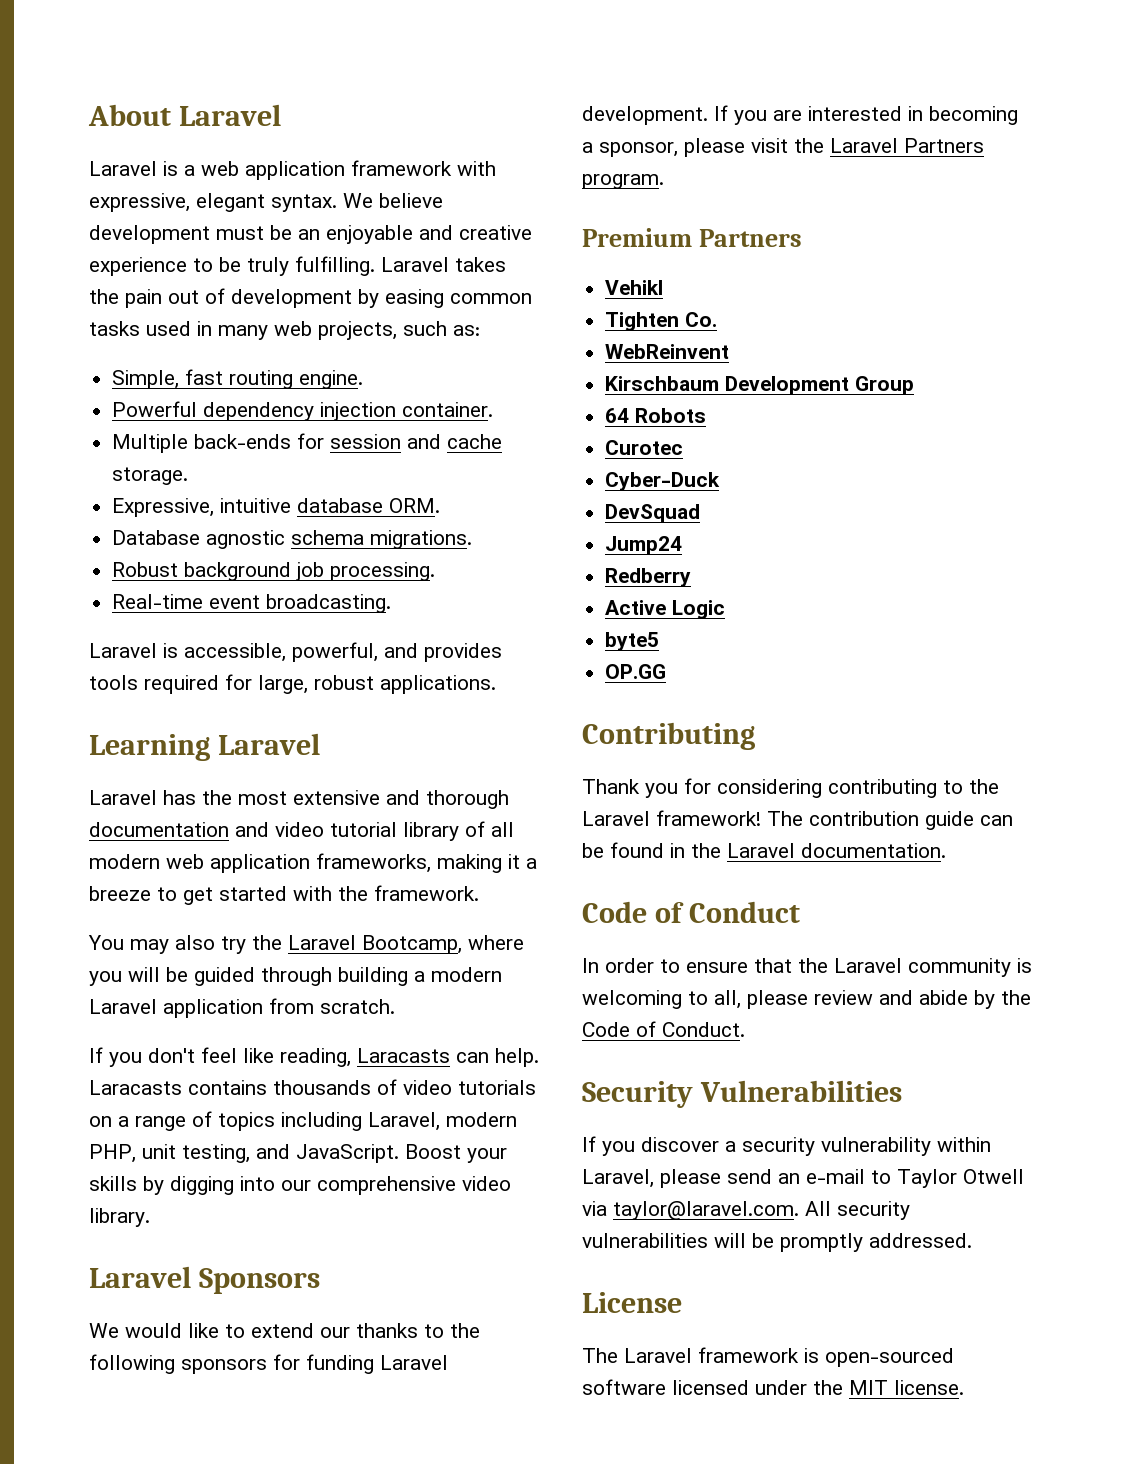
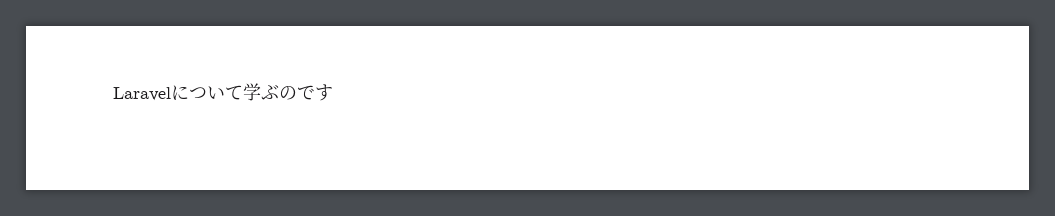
[88,104,281,126] [89,160,496,180] [89,193,443,212] [89,225,532,244] [89,256,506,276] [89,288,532,308] [89,321,480,340] [112,369,364,389] [112,401,494,421] [112,433,503,453] [112,467,189,485] [112,498,441,517] [112,530,473,549] [112,562,436,581] [112,594,392,613] [89,642,502,662] [89,674,496,694] [89,733,320,761] [89,790,509,809] [89,821,514,841] [89,853,537,873] [89,885,479,905] [88,935,524,954] [89,967,502,986] [89,998,395,1018] [89,1047,539,1067] [89,1079,536,1095] [89,1111,517,1131] [89,1144,507,1163] [89,1176,511,1195] [89,1208,150,1227] [89,1266,320,1294] [89,1323,480,1338] [89,1354,448,1374] [582,105,1018,125] [582,138,984,157] [582,174,664,189] [582,228,802,247] [605,280,664,295] [605,312,718,331] [605,344,730,359] [605,376,915,395] [605,408,707,423] [605,440,684,455] [605,472,721,491] [605,504,701,523] [605,536,683,555] [605,568,692,587] [605,600,726,619] [605,632,660,651] [605,664,667,679] [582,722,755,750] [582,778,999,798] [582,810,1013,830] [582,842,946,858] [582,901,800,923] [582,958,1032,977] [582,990,1031,1009] [582,1021,745,1037] [582,1080,902,1108] [582,1136,991,1156] [582,1169,1024,1188] [582,1201,910,1220] [582,1233,972,1252] [582,1292,682,1313] [582,1347,954,1367] [582,1379,964,1395] About Laravel // Laravel is a web application framework with expressive, elegant syntax. We believe development must be an enjoyable and creative experience to be truly fulfilling. Laravel takes the pain out of development by easing common tasks used in many web projects, such as: // Simple, fast routing engine. // Powerful dependency injection container. // Multiple back-ends for session and cache storage. // Expressive, intuitive database ORM. // Database agnostic schema migrations. // Robust background job processing. // Real-time event broadcasting. // Laravel is accessible, powerful, and provides tools required for large, robust applications. // Learning Laravel // Laravel has the most extensive and thorough documentation and video tutorial library of all modern web application frameworks, making it a breeze to get started with the framework. // You may also try the Laravel Bootcamp, where you will be guided through building a modern Laravel application from scratch. // If you don't feel like reading, Laracasts can help. Laracasts contains thousands of video tutorials on a range of topics including Laravel, modern PHP, unit testing, and JavaScript. Boost your skills by digging into our comprehensive video library. // Laravel Sponsors // We would like to extend our thanks to the following sponsors for funding Laravel development. If you are interested in becoming a sponsor, please visit the Laravel Partners program. // Premium Partners // Vehikl // Tighten Co. // WebReinvent // Kirschbaum Development Group // 64 Robots // Curotec // Cyber-Duck // DevSquad // Jump24 // Redberry // Active Logic // byte5 // OP.GG // Contributing // Thank you for considering contributing to the Laravel framework! The contribution guide can be found in the Laravel documentation. // Code of Conduct // In order to ensure that the Laravel community is welcoming to all, please review and abide by the Code of Conduct. // Security Vulnerabilities // If you discover a security vulnerability within Laravel, please send an e-mail to Taylor Otwell via taylor@laravel.com. All security vulnerabilities will be promptly addressed. // License // The Laravel framework is open-sourced software licensed under the MIT license. -> [113,83,333,101] Laravelについて学ぶのです

